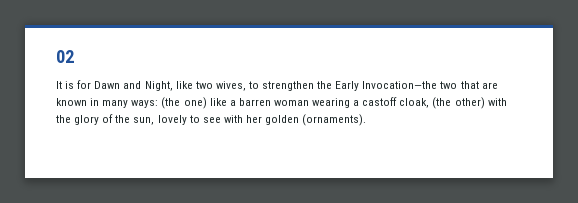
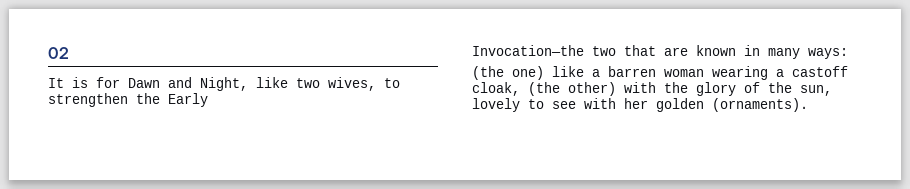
(360, 86) none -> (208, 100) //
(159, 104) none -> (848, 53) //

